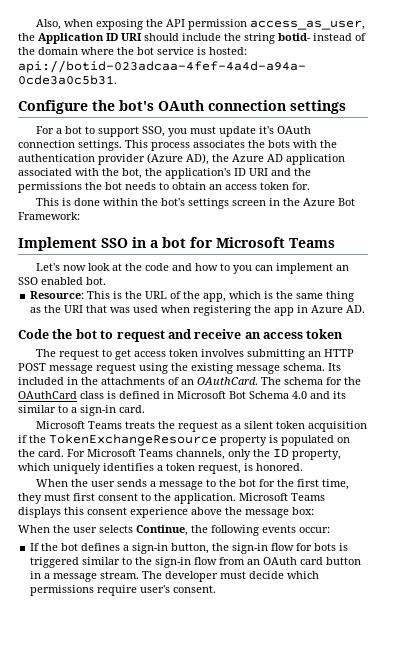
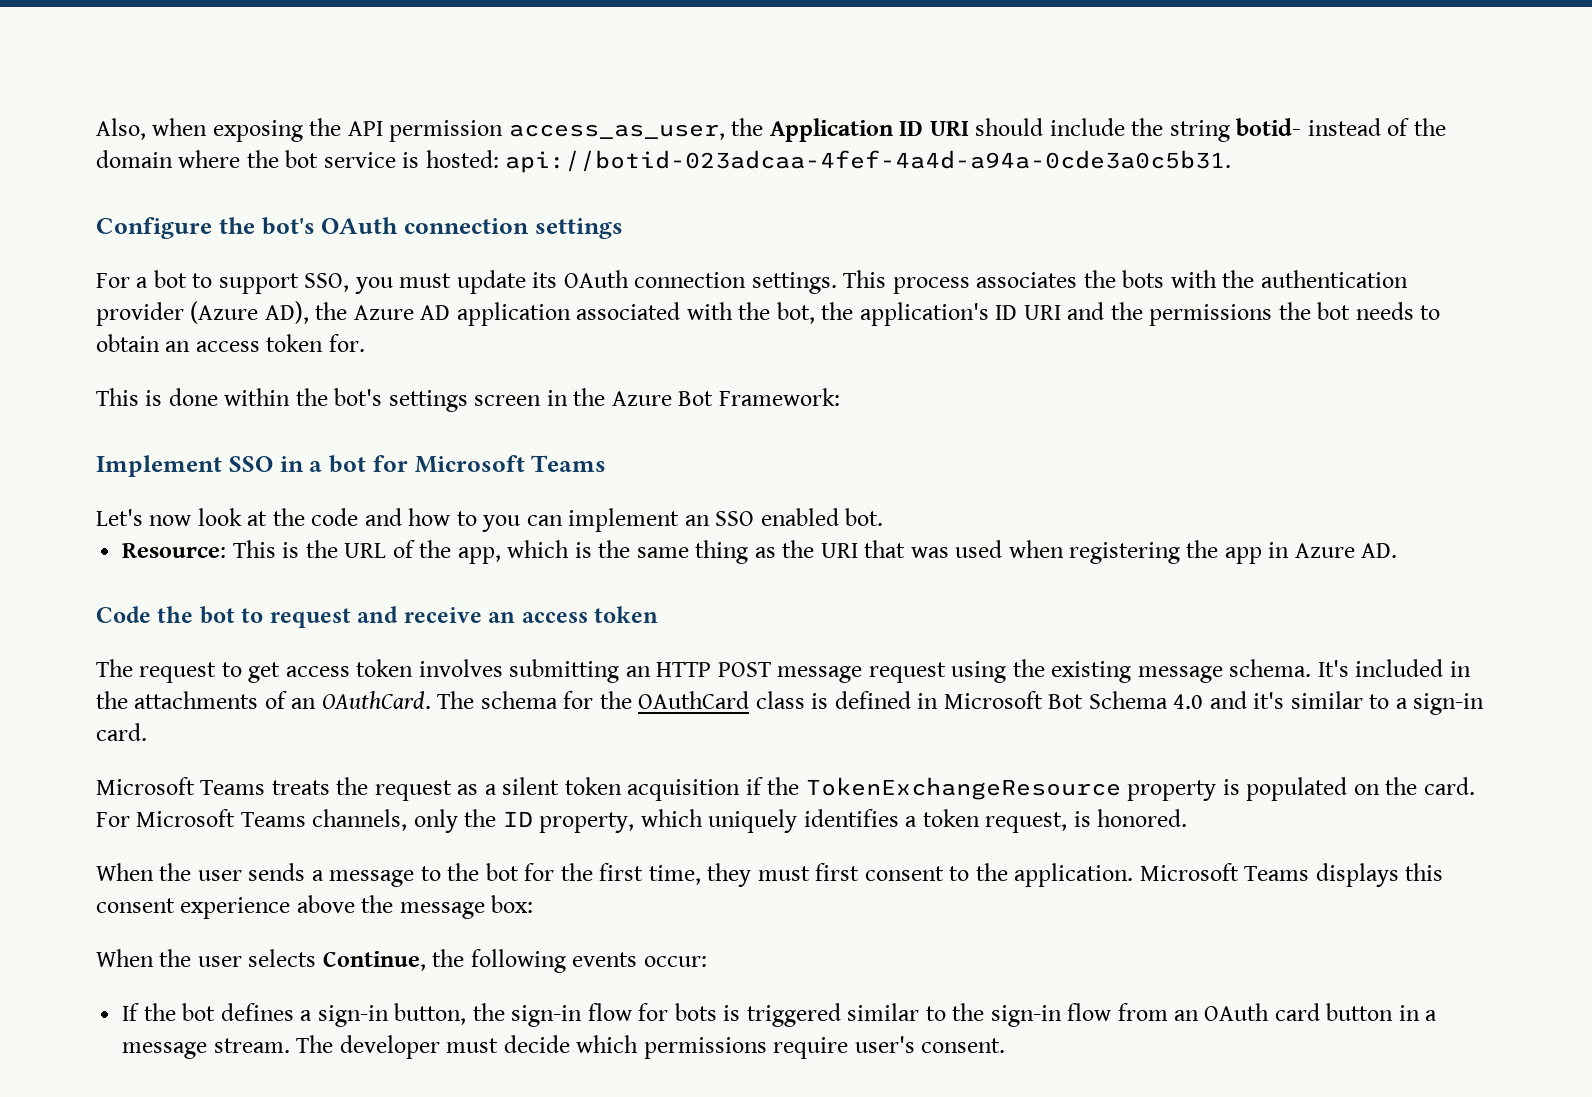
[259,126,275,134] it's -> [532,272,558,288] its
[328,363,341,371] Its -> [1317,660,1349,677] It's
[333,391,346,399] its -> [1253,692,1285,709] it's

